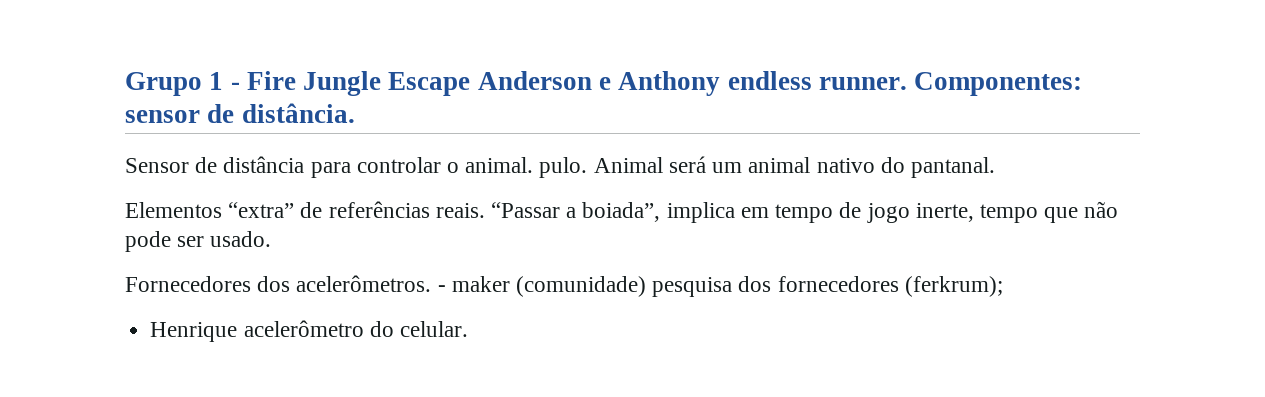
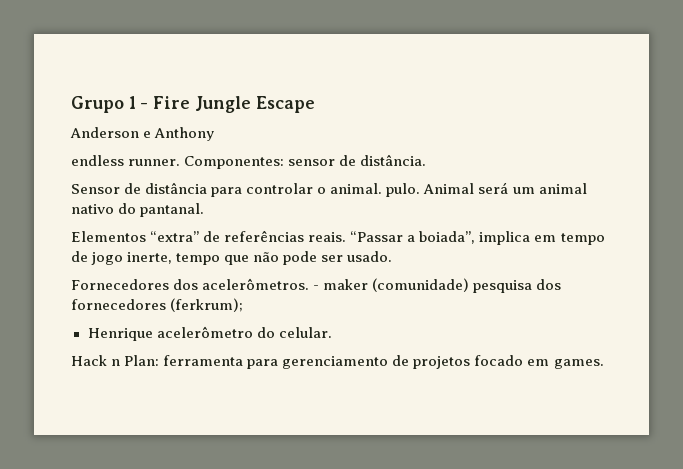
(471, 84) none -> (315, 104) //
(721, 83) none -> (215, 134) //
(468, 329) none -> [71,355,604,369] // Hack n Plan: ferramenta para gerenciamento de projetos focado em games.

